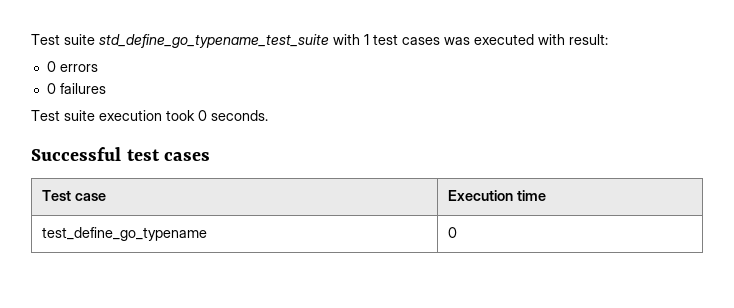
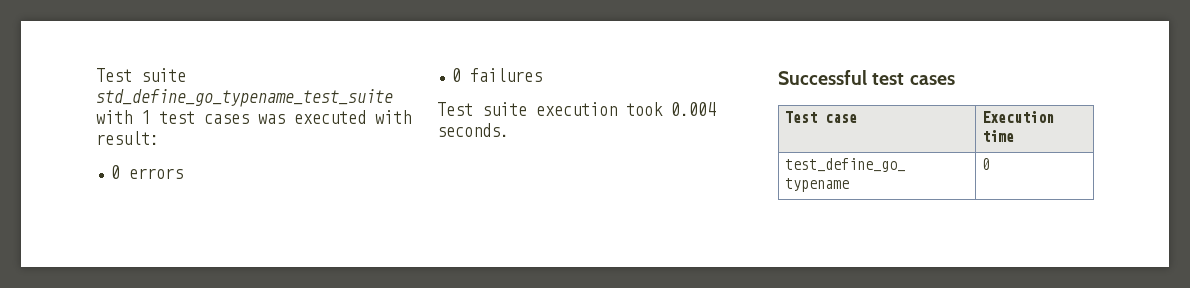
[198,110,207,121] 0 -> [671,102,716,116] 0.004

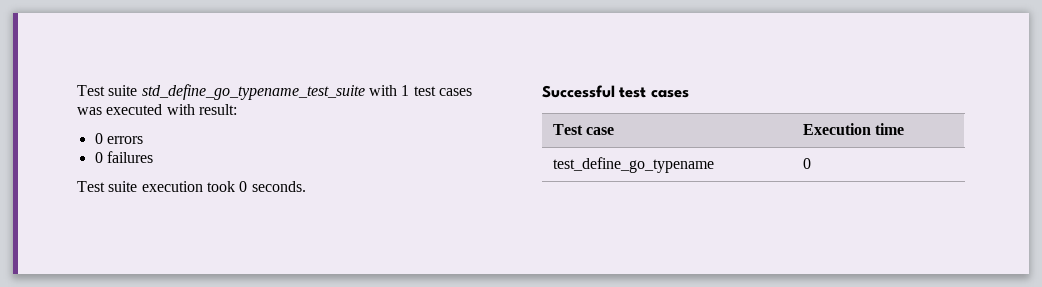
[671,102,716,116] 0.004 -> [239,181,248,192] 0

